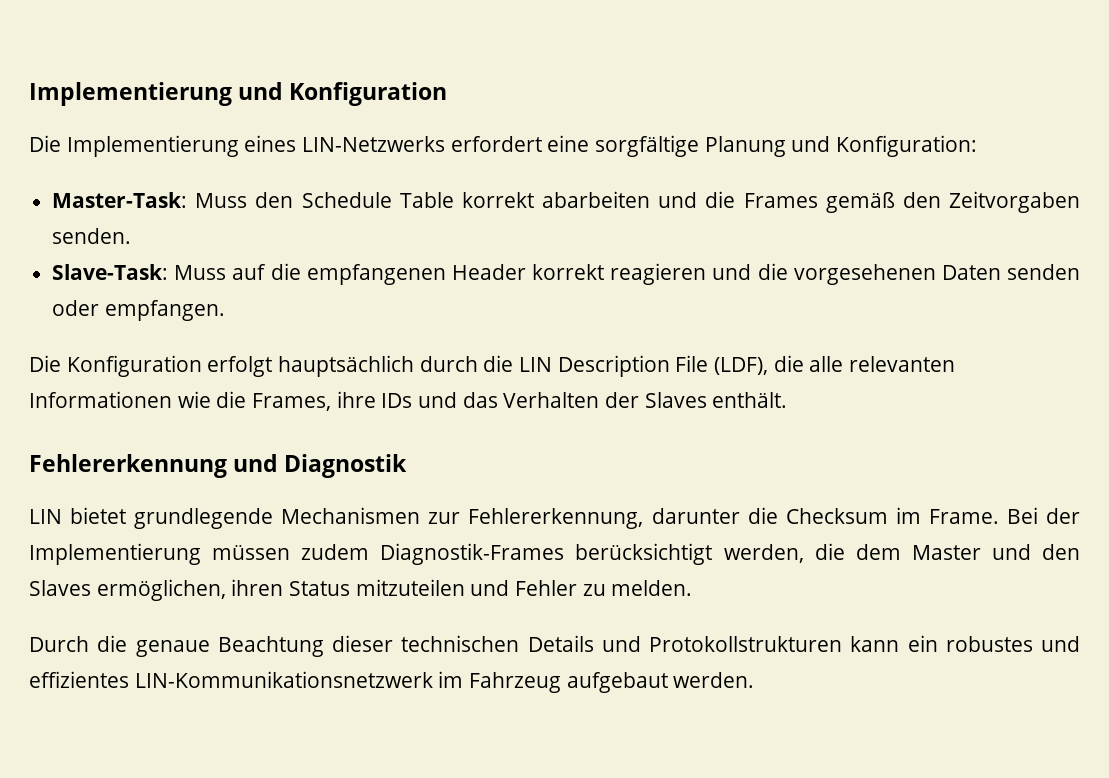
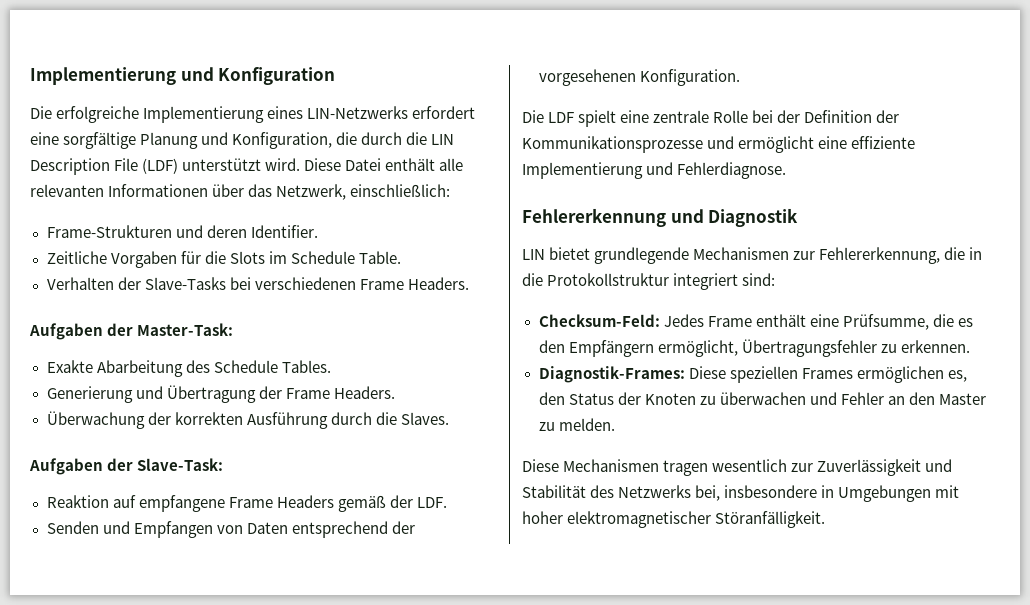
(61, 143) none -> [56,106,140,123] erfolgreiche
[836,135,978,157] [52,191,1080,213] [52,228,132,244] [52,263,1081,285] [52,300,225,321] [29,355,415,377] Konfiguration: // Master-Task: Muss den Schedule Table korrekt abarbeiten und die Frames gemäß den Zeitvorgaben senden. // Slave-Task: Muss auf die empfangenen Header korrekt reagieren und die vorgesehenen Daten senden oder empfangen. // Die Konfiguration erfolgt hauptsächlich -> [232,132,358,149] Konfiguration, die
[714,355,956,375] [29,391,788,411] (LDF), die alle relevanten Informationen wie die Frames, ihre IDs und das Verhalten der Slaves enthält. -> [142,158,464,174] [30,184,451,200] [46,225,318,238] [46,251,401,268] [46,277,469,290] [29,323,234,340] [46,360,331,377] [46,385,395,403] [46,411,449,429] [29,458,224,475] [46,495,447,512] [46,521,415,538] [538,69,740,86] [522,110,900,127] [522,136,916,153] [522,162,787,179] (LDF) unterstützt wird. Diese Datei enthält alle relevanten Informationen über das Netzwerk, einschließlich: // Frame-Strukturen und deren Identifier. // Zeitliche Vorgaben für die Slots im Schedule Table. // Verhalten der Slave-Tasks bei verschiedenen Frame Headers. // Aufgaben der Master-Task: // Exakte Abarbeitung des Schedule Tables. // Generierung und Übertragung der Frame Headers. // Überwachung der korrekten Ausführung durch die Slaves. // Aufgaben der Slave-Task: // Reaktion auf empfangene Frame Headers gemäß der LDF. // Senden und Empfangen von Daten entsprechend der vorgesehenen Konfiguration. // Die LDF spielt eine zentrale Rolle bei der Definition der Kommunikationsprozesse und ermöglicht eine effiziente Implementierung und Fehlerdiagnose.
[651,507,1081,524] [29,543,1081,565] [29,579,693,601] [29,635,1080,657] [29,671,755,693] darunter die Checksum im Frame. Bei der Implementierung müssen zudem Diagnostik-Frames berücksichtigt werden, die dem Master und den Slaves ermöglichen, ihren Status mitzuteilen und Fehler zu melden. // Durch die genaue Beachtung dieser technischen Details und Protokollstrukturen kann ein robustes und effizientes LIN-Kommunikationsnetzwerk im Fahrzeug aufgebaut werden. -> [944,247,983,260] [522,273,776,290] [538,314,973,330] [538,339,970,357] [538,366,967,383] [538,392,986,405] [538,418,615,431] [522,459,953,476] [522,485,960,502] [522,511,826,528] die in die Protokollstruktur integriert sind: // Checksum-Feld: Jedes Frame enthält eine Prüfsumme, die es den Empfängern ermöglicht, Übertragungsfehler zu erkennen. // Diagnostik-Frames: Diese speziellen Frames ermöglichen es, den Status der Knoten zu überwachen und Fehler an den Master zu melden. // Diese Mechanismen tragen wesentlich zur Zuverlässigkeit und Stabilität des Netzwerks bei, insbesondere in Umgebungen mit hoher elektromagnetischer Störanfälligkeit.

